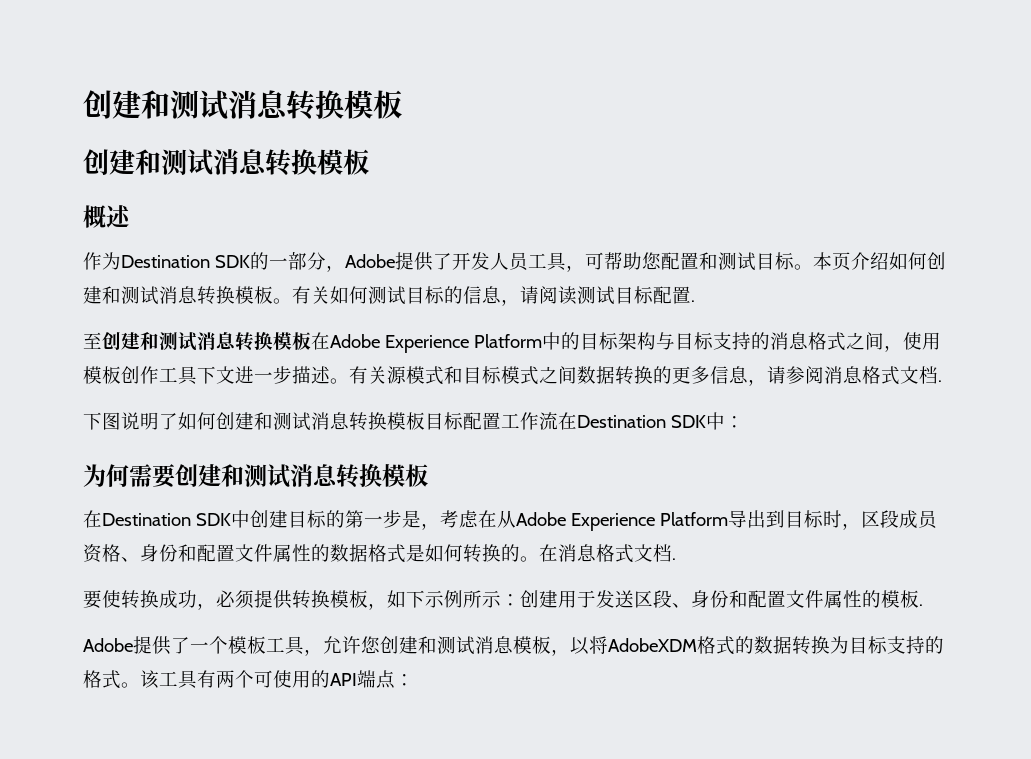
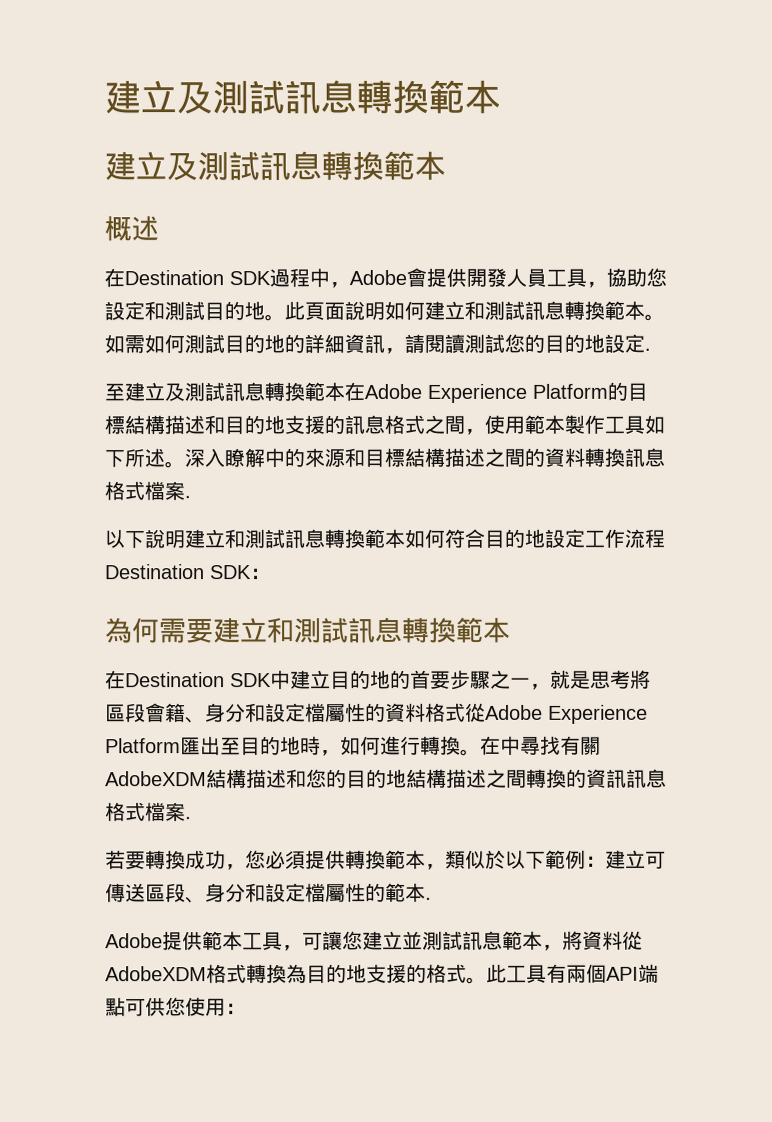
[83,90,402,120] [83,149,369,176] 创建和测试消息转换模板 // 创建和测试消息转换模板 -> [104,79,501,115] [104,150,446,181] 建立及測試訊息轉換範本 // 建立及測試訊息轉換範本
[83,252,946,272] [83,286,695,306] [83,331,941,353] [83,366,942,386] [83,412,725,431] 作为Destination SDK的一部分，Adobe提供了开发人员工具，可帮助您配置和测试目标。本页介绍如何创建和测试消息转换模板。有关如何测试目标的信息，请阅读测试目标配置. // 至创建和测试消息转换模板在Adobe Experience Platform中的目标架构与目标支持的消息格式之间，使用模板创作工具下文进一步描述。有关源模式和目标模式之间数据转换的更多信息，请参阅消息格式文档. // 下图说明了如何创建和测试消息转换模板目标配置工作流在Destination SDK中 -> [104,267,667,289] [104,300,665,322] [104,333,651,355] [104,381,648,403] [104,414,665,435] [104,447,665,469] [104,481,191,501] [104,528,665,549] [105,564,252,580] 在Destination SDK過程中，Adobe會提供開發人員工具，協助您設定和測試目的地。此頁面說明如何建立和測試訊息轉換範本。如需如何測試目的地的詳細資訊，請閱讀測試您的目的地設定. // 至建立及測試訊息轉換範本在Adobe Experience Platform的目標結構描述和目的地支援的訊息格式之間，使用範本製作工具如下所述。深入瞭解中的來源和目標結構描述之間的資料轉換訊息格式檔案. // 以下說明建立和測試訊息轉換範本如何符合目的地設定工作流程Destination SDK
[83,463,428,488] [83,510,938,531] [83,544,676,563] [83,590,923,610] [83,636,944,656] [83,670,395,689] 为何需要创建和测试消息转换模板 // 在Destination SDK中创建目标的第一步是，考虑在从Adobe Experience Platform导出到目标时，区段成员资格、身份和配置文件属性的数据格式是如何转换的。在消息格式文档. // 要使转换成功，必须提供转换模板，如下示例所示：创建用于发送区段、身份和配置文件属性的模板. // Adobe提供了一个模板工具，允许您创建和测试消息模板，以将AdobeXDM格式的数据转换为目标支持的格式。该工具有两个可使用的API端点 -> [105,616,511,644] [105,669,651,690] [105,702,648,724] [105,735,601,757] [105,768,667,789] [105,802,192,822] [105,849,666,871] [105,882,432,904] [105,930,643,952] [105,963,659,984] [105,997,226,1017] 為何需要建立和測試訊息轉換範本 // 在Destination SDK中建立目的地的首要步驟之一，就是思考將區段會籍、身分和設定檔屬性的資料格式從Adobe Experience Platform匯出至目的地時，如何進行轉換。在中尋找有關AdobeXDM結構描述和您的目的地結構描述之間轉換的資訊訊息格式檔案. // 若要轉換成功，您必須提供轉換範本，類似於以下範例：建立可傳送區段、身分和設定檔屬性的範本. // Adobe提供範本工具，可讓您建立並測試訊息範本，將資料從AdobeXDM格式轉換為目的地支援的格式。此工具有兩個API端點可供您使用

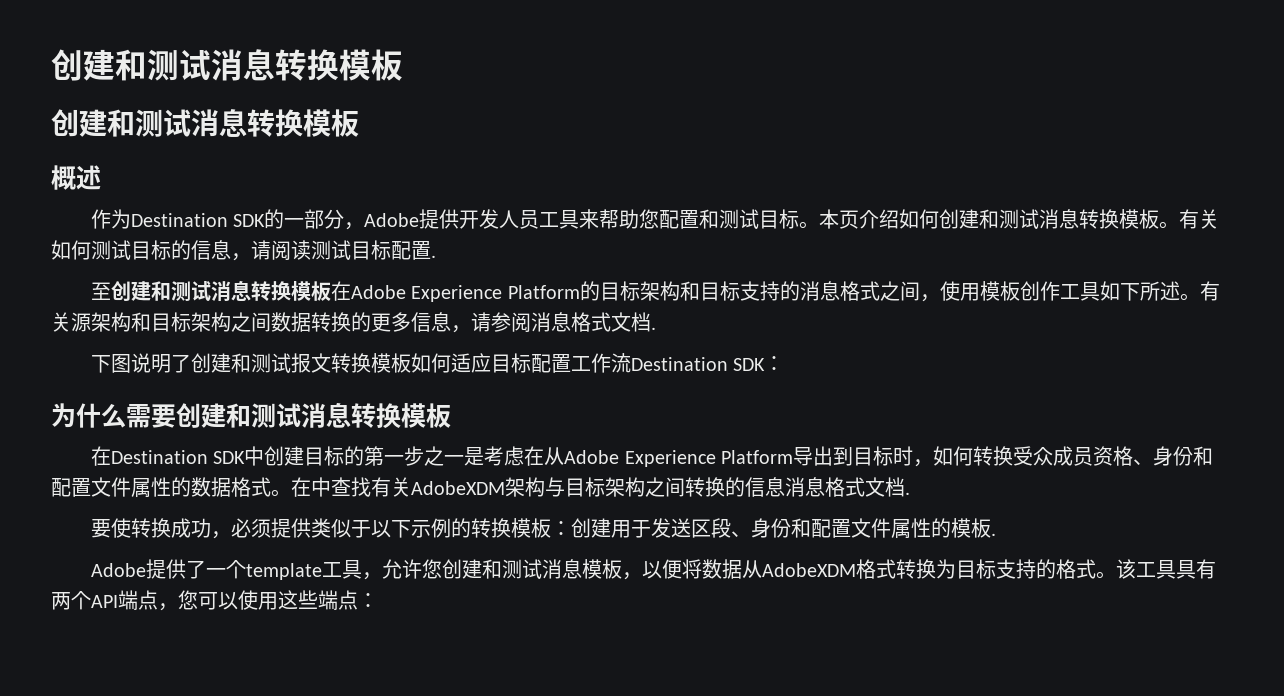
[104,79,501,115] [104,150,446,181] 建立及測試訊息轉換範本 // 建立及測試訊息轉換範本 -> [51,49,403,81] [51,109,359,137] 创建和测试消息转换模板 // 创建和测试消息转换模板
[104,267,667,289] [104,300,665,322] [104,333,651,355] [104,382,345,402] 在Destination SDK過程中，Adobe會提供開發人員工具，協助您設定和測試目的地。此頁面說明如何建立和測試訊息轉換範本。如需如何測試目的地的詳細資訊，請閱讀測試您的目的地設定. // 至建立及測試訊息轉換範本 -> [90,209,1220,230] [51,240,436,261] [90,280,331,302] 作为Destination SDK的一部分，Adobe提供开发人员工具来帮助您配置和测试目标。本页介绍如何创建和测试消息转换模板。有关如何测试目标的信息，请阅读测试目标配置. // 至创建和测试消息转换模板
[104,414,665,435] [104,447,665,469] [104,481,191,501] [104,528,665,549] [105,564,271,580] [105,616,511,644] [105,669,651,690] [105,702,648,724] [105,735,601,757] [105,768,667,789] [105,802,192,822] [105,849,666,871] [105,882,432,904] [105,930,643,952] [105,963,659,984] [105,997,226,1017] 標結構描述和目的地支援的訊息格式之間，使用範本製作工具如下所述。深入瞭解中的來源和目標結構描述之間的資料轉換訊息格式檔案. // 以下說明建立和測試訊息轉換範本如何符合目的地設定工作流程Destination SDK： // 為何需要建立和測試訊息轉換範本 // 在Destination SDK中建立目的地的首要步驟之一，就是思考將區段會籍、身分和設定檔屬性的資料格式從Adobe Experience Platform匯出至目的地時，如何進行轉換。在中尋找有關AdobeXDM結構描述和您的目的地結構描述之間轉換的資訊訊息格式檔案. // 若要轉換成功，您必須提供轉換範本，類似於以下範例：建立可傳送區段、身分和設定檔屬性的範本. // Adobe提供範本工具，可讓您建立並測試訊息範本，將資料從AdobeXDM格式轉換為目的地支援的格式。此工具有兩個API端點可供您使用 -> [619,281,1220,302] [51,312,656,333] [90,353,785,373] [51,402,451,429] [90,446,1213,467] [51,477,910,498] [90,518,996,539] [90,559,1216,580] [51,590,358,611] 标架构和目标支持的消息格式之间，使用模板创作工具如下所述。有关源架构和目标架构之间数据转换的更多信息，请参阅消息格式文档. // 下图说明了创建和测试报文转换模板如何适应目标配置工作流Destination SDK： // 为什么需要创建和测试消息转换模板 // 在Destination SDK中创建目标的第一步之一是考虑在从Adobe Experience Platform导出到目标时，如何转换受众成员资格、身份和配置文件属性的数据格式。在中查找有关AdobeXDM架构与目标架构之间转换的信息消息格式文档. // 要使转换成功，必须提供类似于以下示例的转换模板：创建用于发送区段、身份和配置文件属性的模板. // Adobe提供了一个template工具，允许您创建和测试消息模板，以便将数据从AdobeXDM格式转换为目标支持的格式。该工具具有两个API端点，您可以使用这些端点

